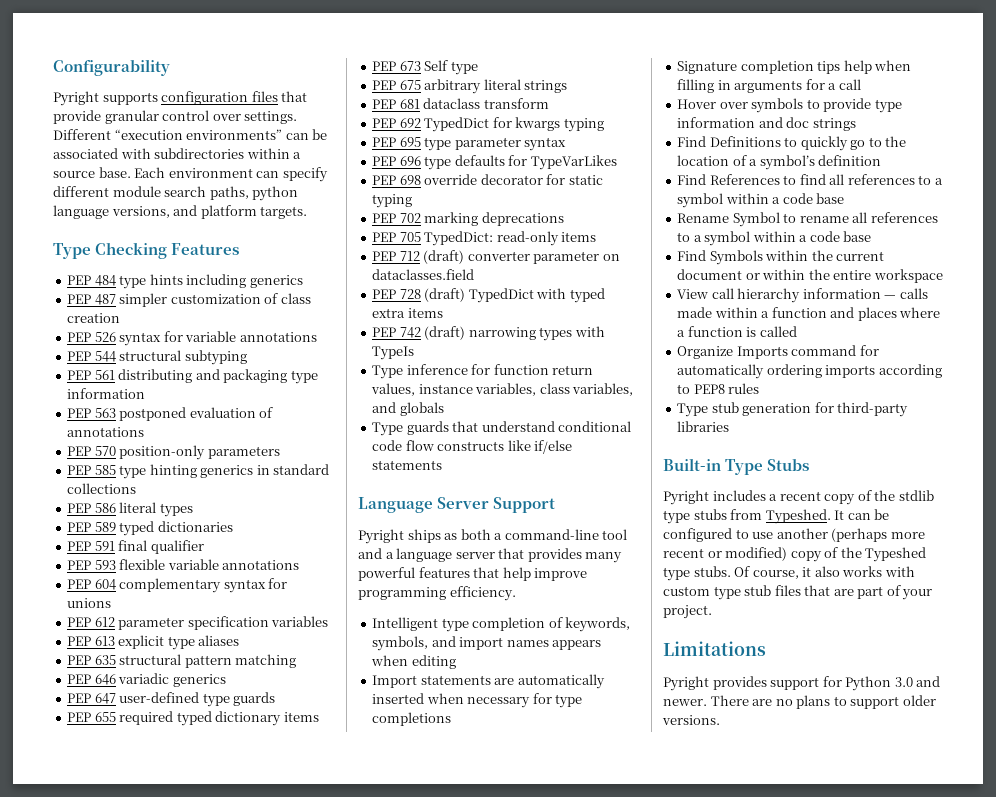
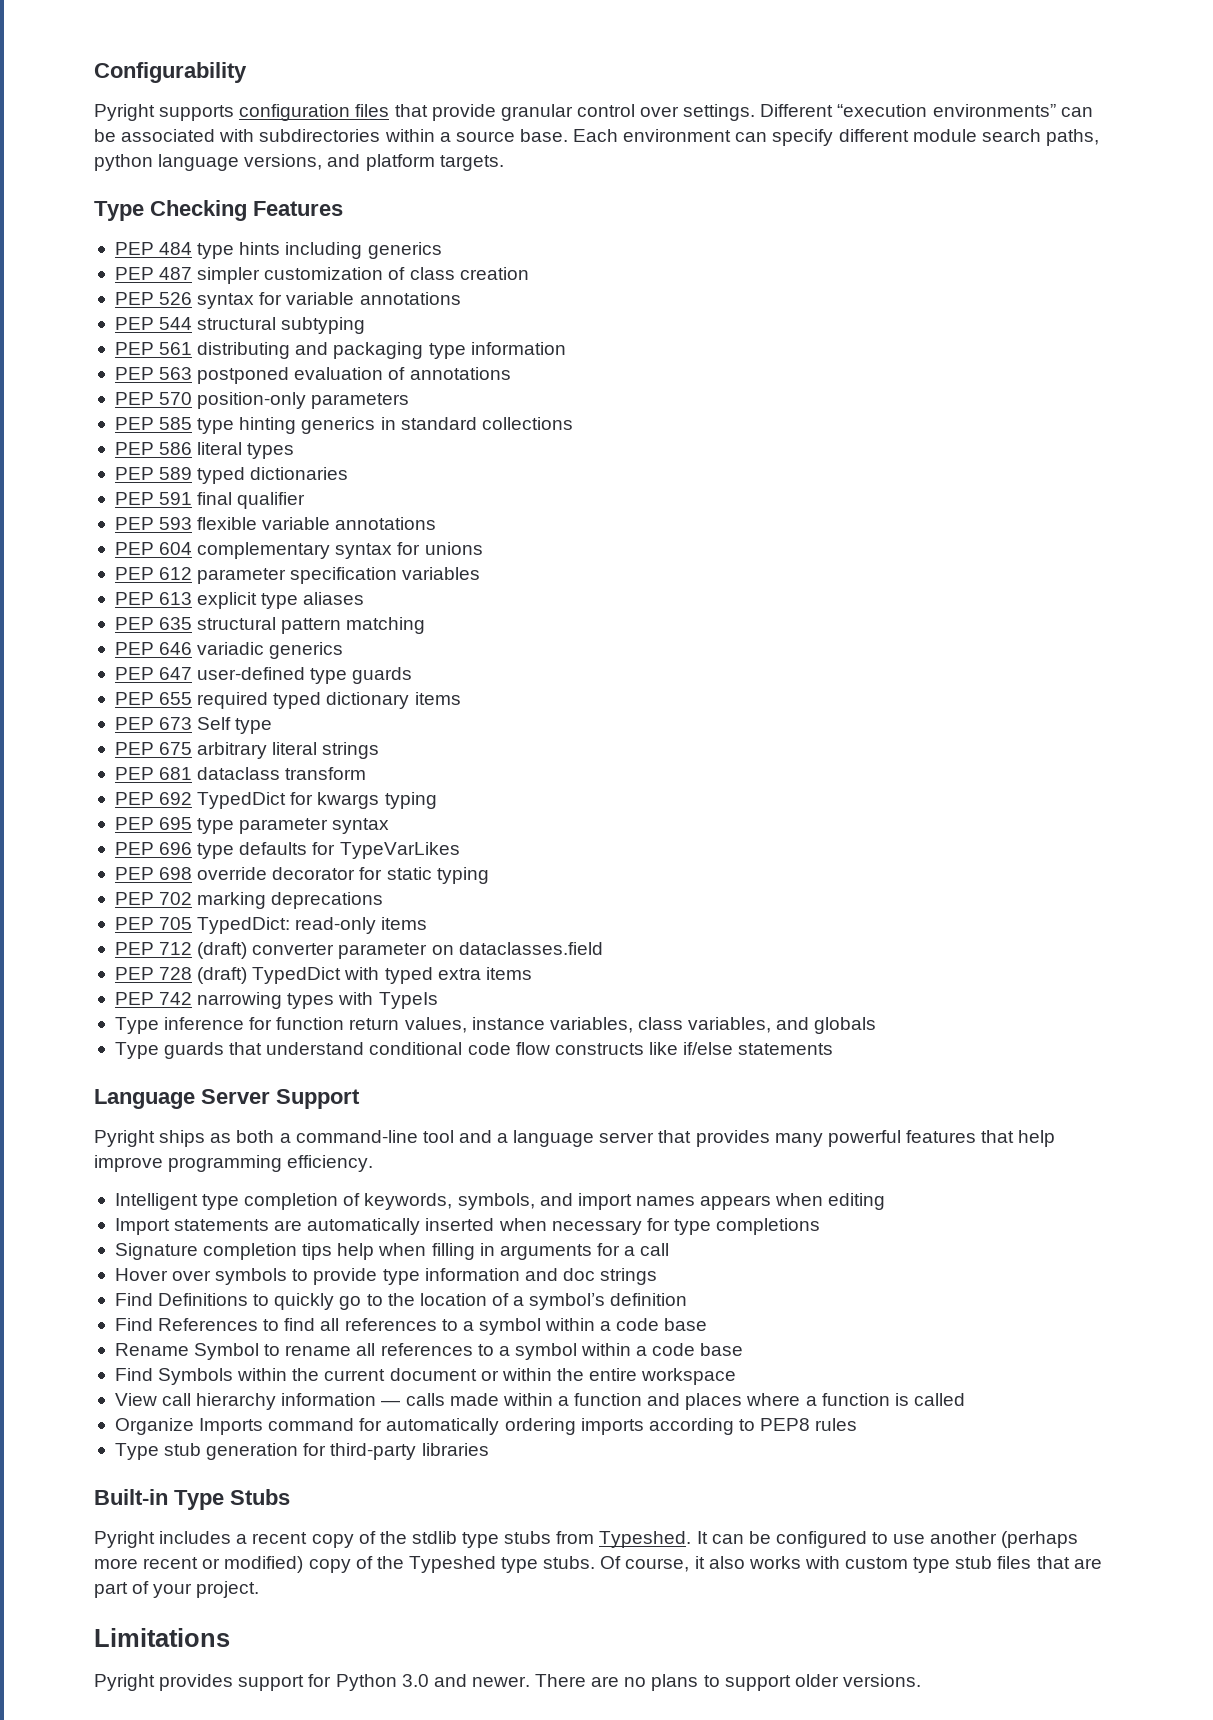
[424,326,466,340] (draft) -> (193, 998) none

